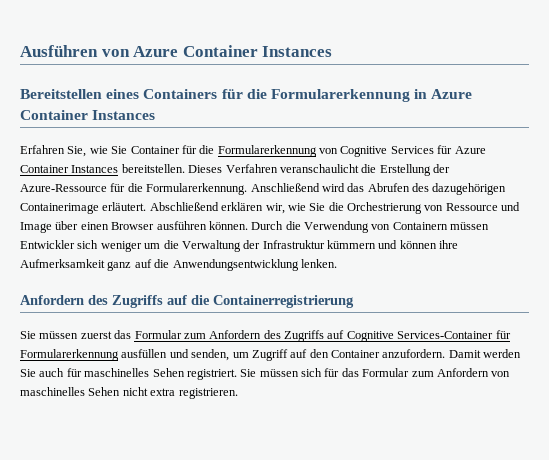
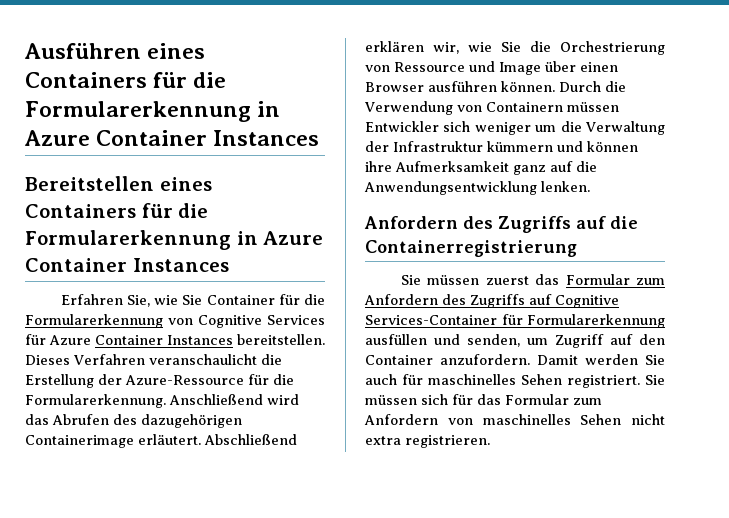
[101,49,130,57] von -> [147,43,206,59] [25,72,227,88] [25,101,281,122] eines Containers für die Formularerkennung in

